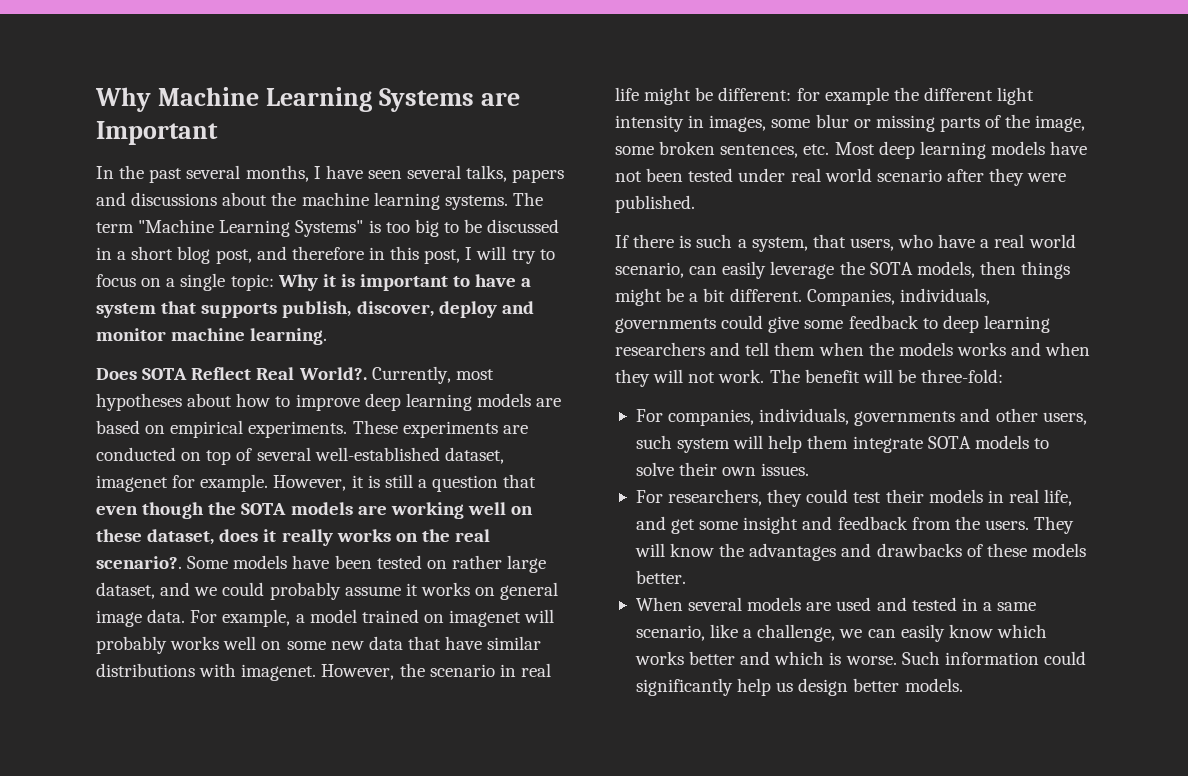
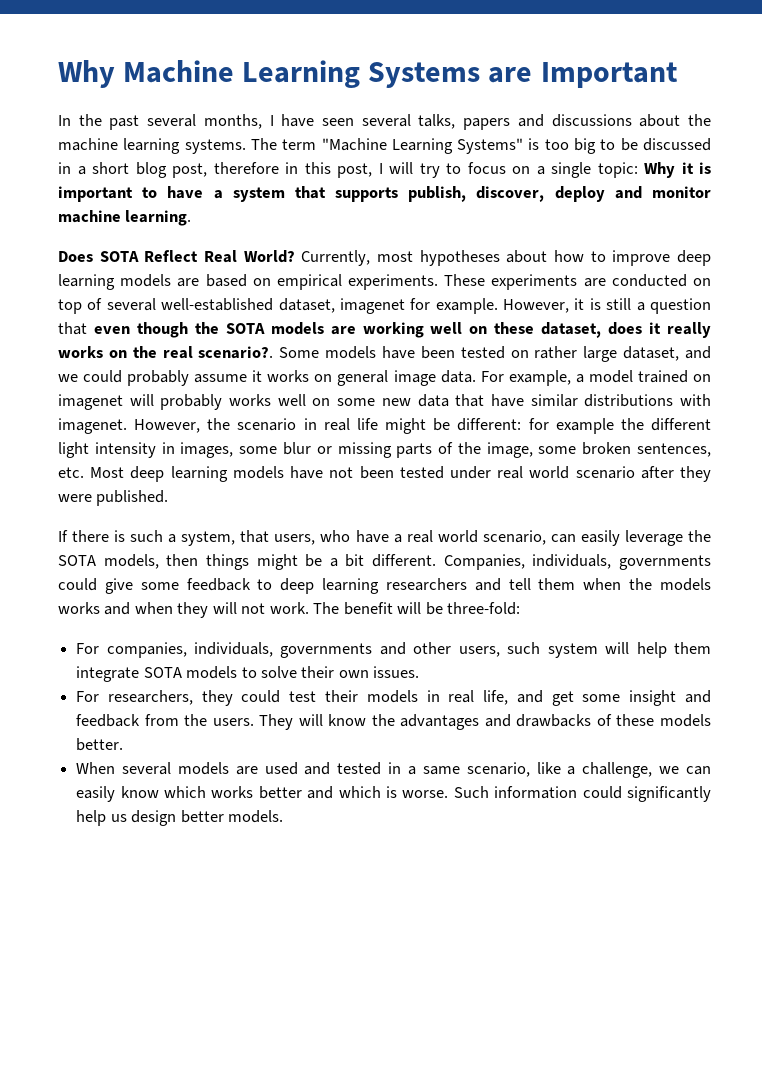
[256,246,287,260] and -> (207, 170) none
[298,367,367,380] World?. -> [243,250,295,263] World?

